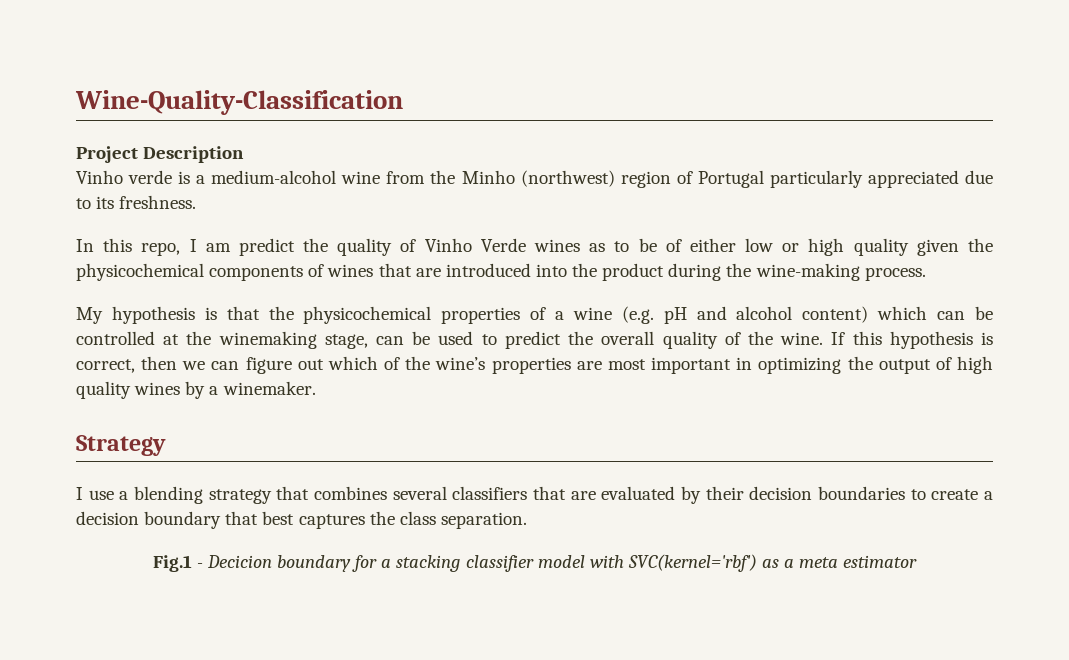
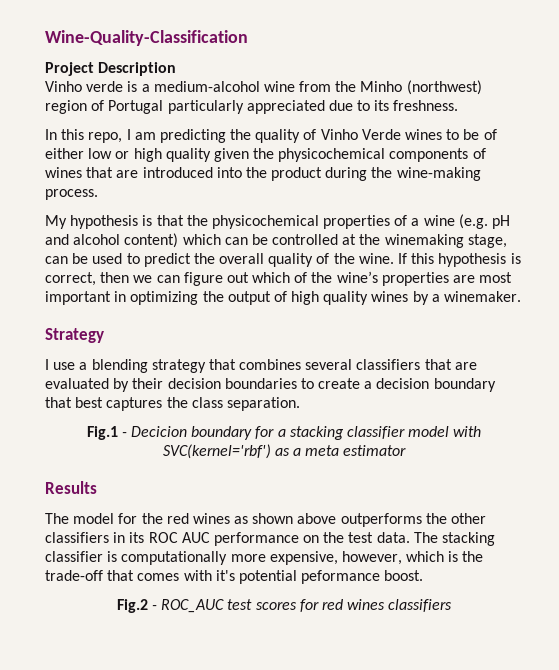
[238,238,295,256] predict -> [159,129,226,143] predicting
[589,243,606,252] as -> (443, 134) none
(918, 561) none -> [45,481,97,494] [45,513,487,527] [45,532,496,546] [45,551,484,565] [45,570,424,584] [116,599,453,613] // Results // The model for the red wines as shown above outperforms the other classifiers in its ROC AUC performance on the test data. The stacking classifier is computationally more expensive, however, which is the trade-off that comes with it's potential peformance boost. // Fig.2 - ROC_AUC test scores for red wines classifiers

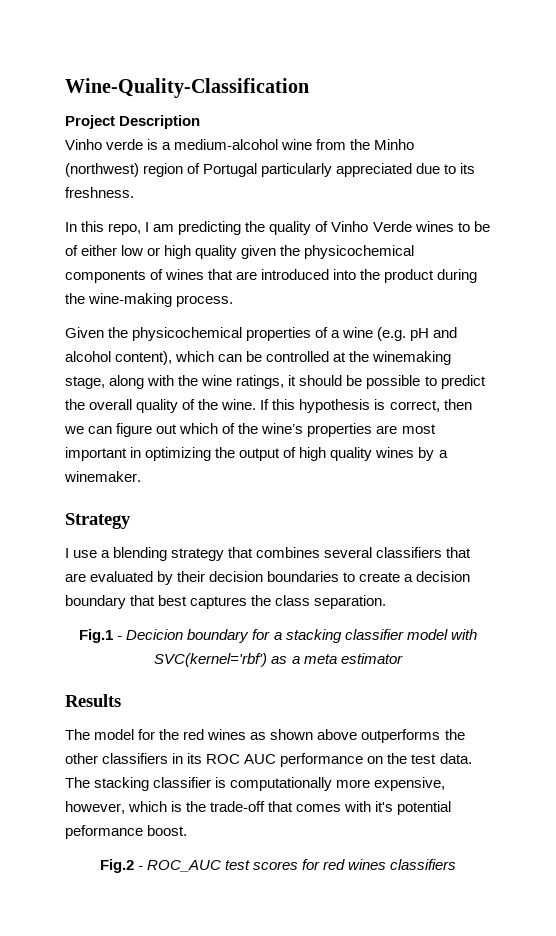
[45,215,184,229] My hypothesis is that -> [65,327,104,338] Given
[124,233,179,248] content) -> [115,351,173,365] content),
[45,253,123,264] can be used -> [109,375,421,389] along with the wine ratings, it should be possible

